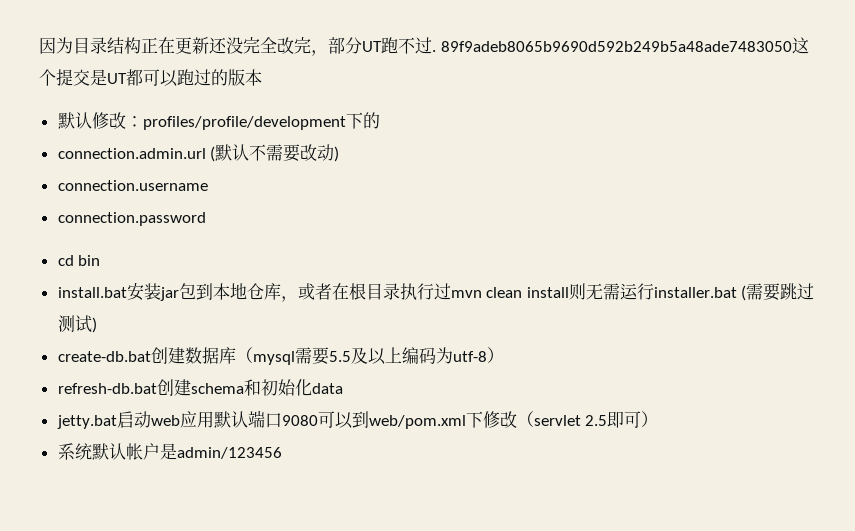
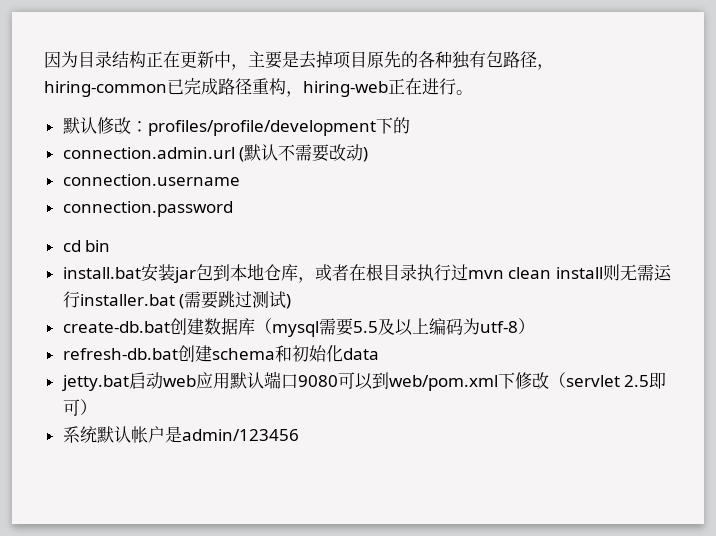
[209,37,809,56] [39,69,262,87] 还没完全改完，部分UT跑不过. 89f9adeb8065b9690d592b249b5a48ade7483050这个提交是UT都可以跑过的版本 -> [214,51,554,70] [44,78,473,97] 中，主要是去掉项目原先的各种独有包路径，hiring-common已完成路径重构，hiring-web正在进行。

